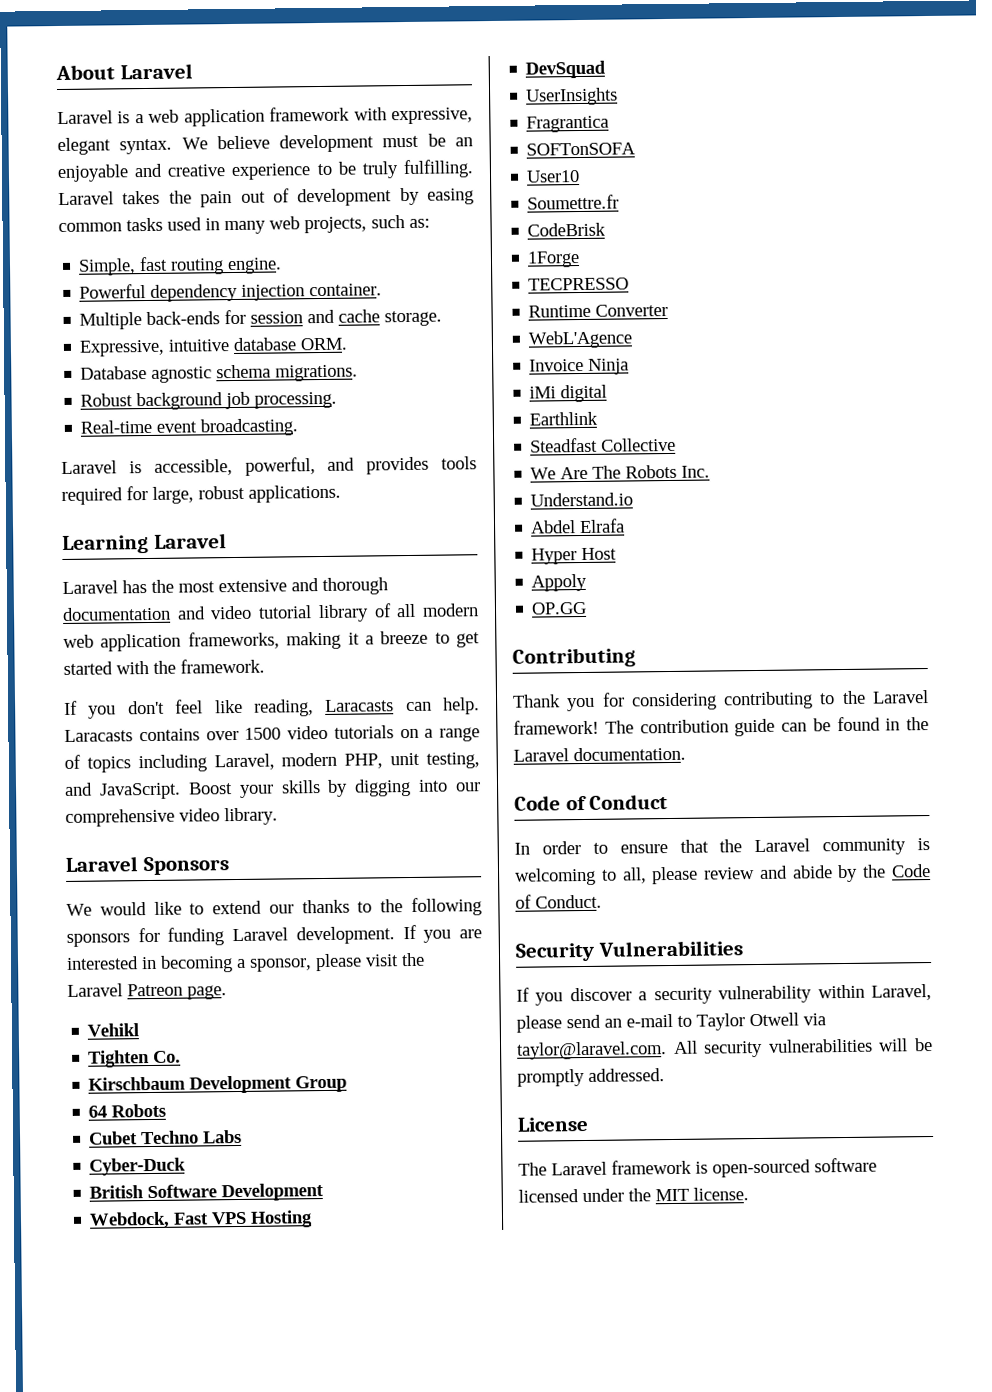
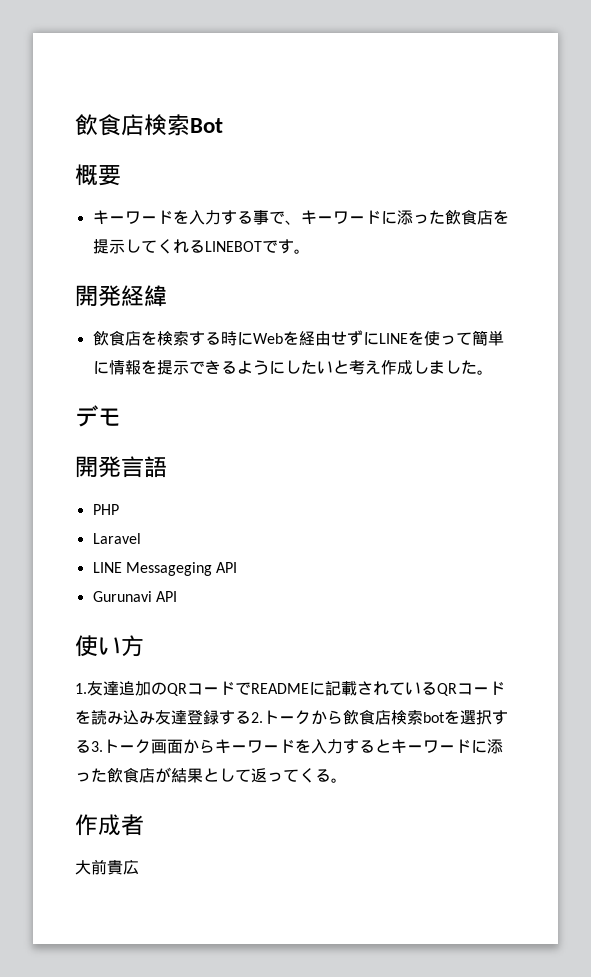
[55,63,193,81] [57,106,473,127] [57,133,473,156] [57,159,475,183] [58,187,474,208] [58,215,430,235] [78,256,283,276] [79,283,383,302] [79,309,443,330] [79,337,349,357] [80,364,359,383] [80,391,338,411] [80,418,299,437] [61,456,477,476] [61,484,341,505] [62,533,227,554] [62,577,388,595] [62,603,480,623] [63,630,480,652] [63,658,265,675] [64,697,480,719] [64,725,480,742] [64,752,480,773] [64,778,481,800] [65,807,278,827] [65,856,230,876] [66,897,482,916] [66,924,483,947] [66,952,425,973] [67,983,227,1000] [87,1023,140,1037] [88,1050,182,1068] [88,1075,348,1094] [88,1103,167,1118] [88,1129,243,1145] [89,1157,187,1176] [89,1183,325,1202] [89,1210,314,1229] [525,60,607,79] [526,87,619,106] [526,115,610,133] [526,142,637,156] [526,169,581,183] [527,194,620,210] [527,222,607,237] [527,251,581,268] [528,277,630,291] [528,303,669,318] [528,330,633,349] [529,358,630,375] [529,384,608,403] [529,411,599,426] [530,437,677,453] [530,464,711,480] [530,492,634,507] [530,518,626,534] [531,547,618,565] [531,573,588,592] [531,601,588,615] [512,647,636,668] [512,690,929,712] [513,716,929,737] [513,746,686,762] [514,794,669,811] [514,838,930,856] [514,864,931,886] [515,894,602,909] [515,940,744,962] [516,984,932,1006] [516,1012,826,1033] [516,1038,933,1060] [517,1068,665,1087] [517,1116,589,1132] [518,1157,877,1178] [518,1187,749,1203] About Laravel // Laravel is a web application framework with expressive, elegant syntax. We believe development must be an enjoyable and creative experience to be truly fulfilling. Laravel takes the pain out of development by easing common tasks used in many web projects, such as: // Simple, fast routing engine. // Powerful dependency injection container. // Multiple back-ends for session and cache storage. // Expressive, intuitive database ORM. // Database agnostic schema migrations. // Robust background job processing. // Real-time event broadcasting. // Laravel is accessible, powerful, and provides tools required for large, robust applications. // Learning Laravel // Laravel has the most extensive and thorough documentation and video tutorial library of all modern web application frameworks, making it a breeze to get started with the framework. // If you don't feel like reading, Laracasts can help. Laracasts contains over 1500 video tutorials on a range of topics including Laravel, modern PHP, unit testing, and JavaScript. Boost your skills by digging into our comprehensive video library. // Laravel Sponsors // We would like to extend our thanks to the following sponsors for funding Laravel development. If you are interested in becoming a sponsor, please visit the Laravel Patreon page. // Vehikl // Tighten Co. // Kirschbaum Development Group // 64 Robots // Cubet Techno Labs // Cyber-Duck // British Software Development // Webdock, Fast VPS Hosting // DevSquad // UserInsights // Fragrantica // SOFTonSOFA // User10 // Soumettre.fr // CodeBrisk // 1Forge // TECPRESSO // Runtime Converter // WebL'Agence // Invoice Ninja // iMi digital // Earthlink // Steadfast Collective // We Are The Robots Inc. // Understand.io // Abdel Elrafa // Hyper Host // Appoly // OP.GG // Contributing // Thank you for considering contributing to the Laravel framework! The contribution guide can be found in the Laravel documentation. // Code of Conduct // In order to ensure that the Laravel community is welcoming to all, please review and abide by the Code of Conduct. // Security Vulnerabilities // If you discover a security vulnerability within Laravel, please send an e-mail to Taylor Otwell via taylor@laravel.com. All security vulnerabilities will be promptly addressed. // License // The Laravel framework is open-sourced software licensed under the MIT license. -> [75,114,223,136] [75,164,121,186] [92,209,509,225] [92,239,310,254] [75,285,167,307] [92,330,504,346] [92,360,493,375] [75,405,121,427] [75,456,167,478] [92,504,119,515] [92,533,141,544] [92,562,238,576] [92,591,177,602] [75,635,144,657] [75,681,505,696] [75,709,508,725] [75,739,503,754] [75,767,347,783] [75,814,144,836] [75,859,139,875] 飲食店検索Bot // 概要 // キーワードを入力する事で、キーワードに添った飲食店を提示してくれるLINEBOTです。 // 開発経緯 // 飲食店を検索する時にWebを経由せずにLINEを使って簡単に情報を提示できるようにしたいと考え作成しました。 // デモ // 開発言語 // PHP // Laravel // LINE Messageging API // Gurunavi API // 使い方 // 1.友達追加のQRコードでREADMEに記載されているQRコードを読み込み友達登録する2.トークから飲食店検索botを選択する3.トーク画面からキーワードを入力するとキーワードに添った飲食店が結果として返ってくる。 // 作成者 // 大前貴広

